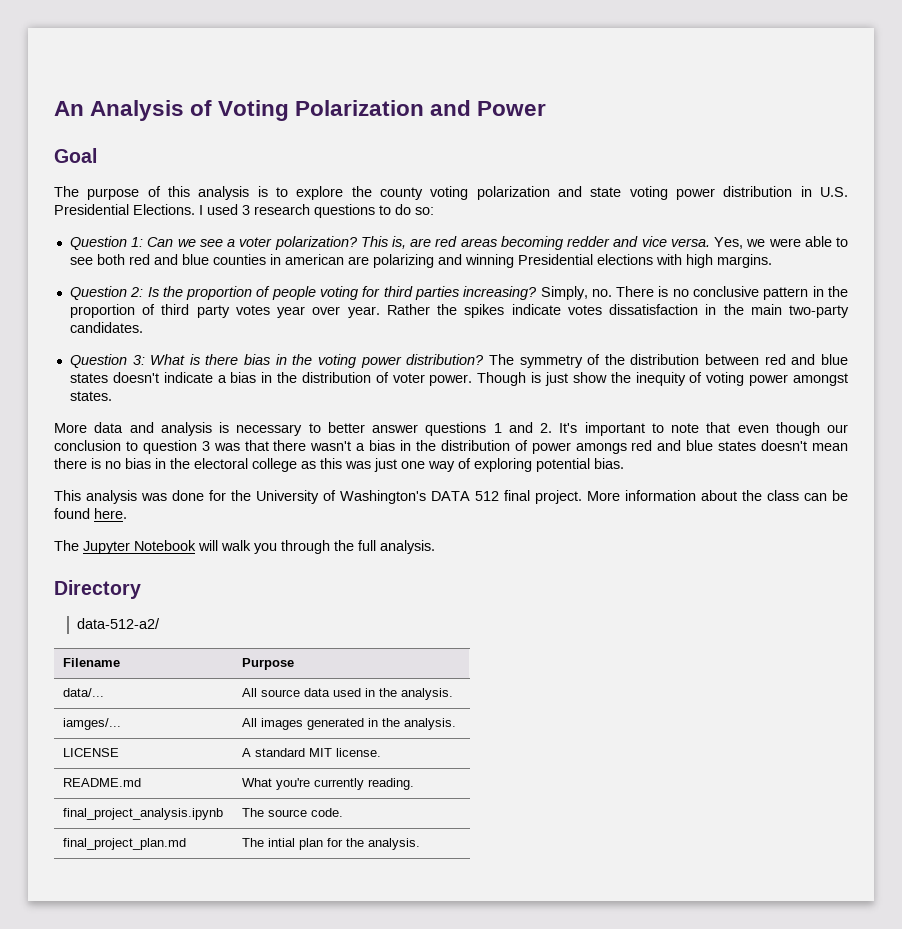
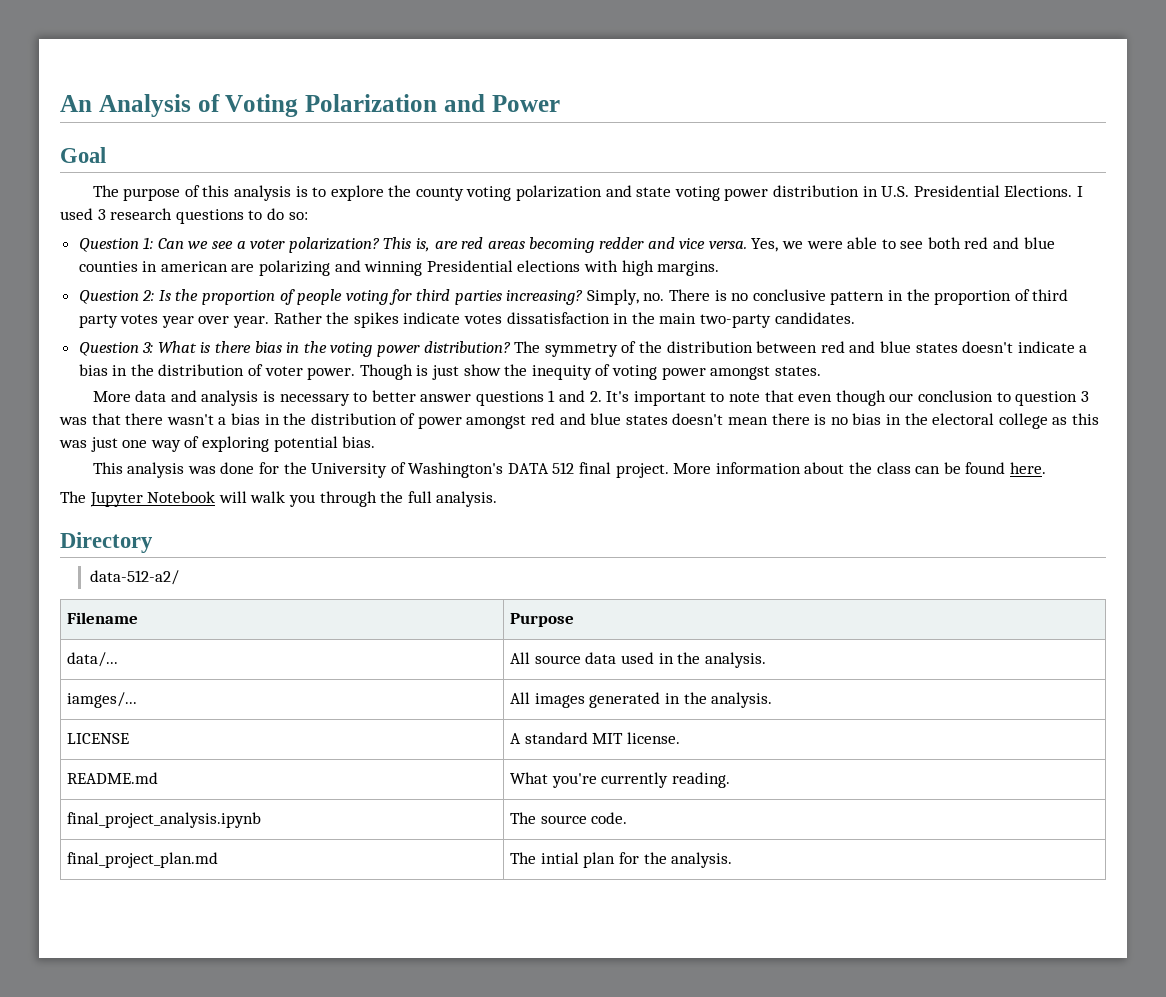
[575,443,627,454] amongs -> [466,415,527,429] amongst

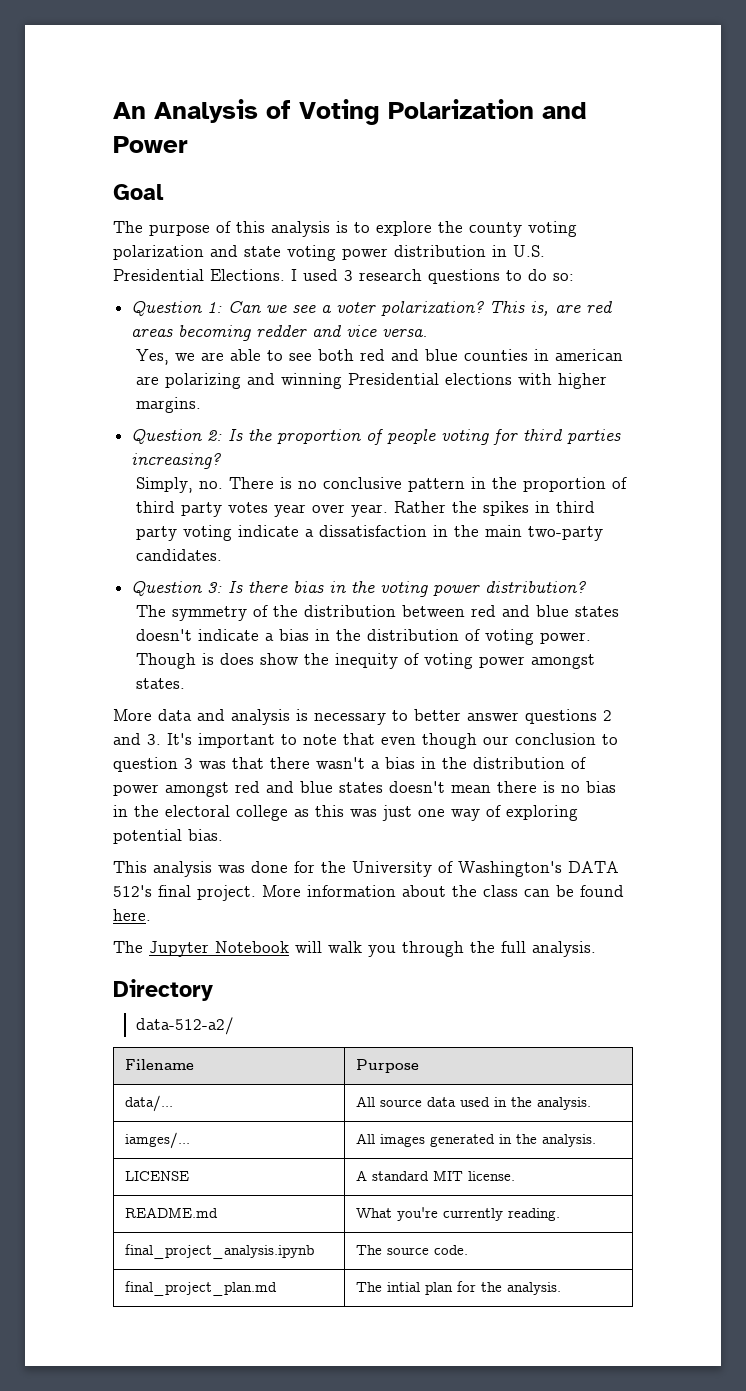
(747, 245) none -> (429, 333) //
[806,241,843,249] were -> [200,352,224,361] are
[621,260,654,276] high -> [557,373,607,389] higher
(584, 297) none -> (222, 461) //
[403,312,503,324] indicate votes -> [534,501,595,513] [135,525,314,541] in third party voting indicate a
[157,341,211,353] What is -> [228,581,244,593] Is
(511, 347) none -> (587, 587) //
[264,366,303,376] voter -> [484,629,534,645] voting
[432,365,460,380] just -> [219,653,254,665] does
[548,390,602,402] 1 and 2. -> [603,710,612,721] [113,733,161,745] 2 and 3.
[552,462,575,474] 512 -> [113,885,152,897] 512's

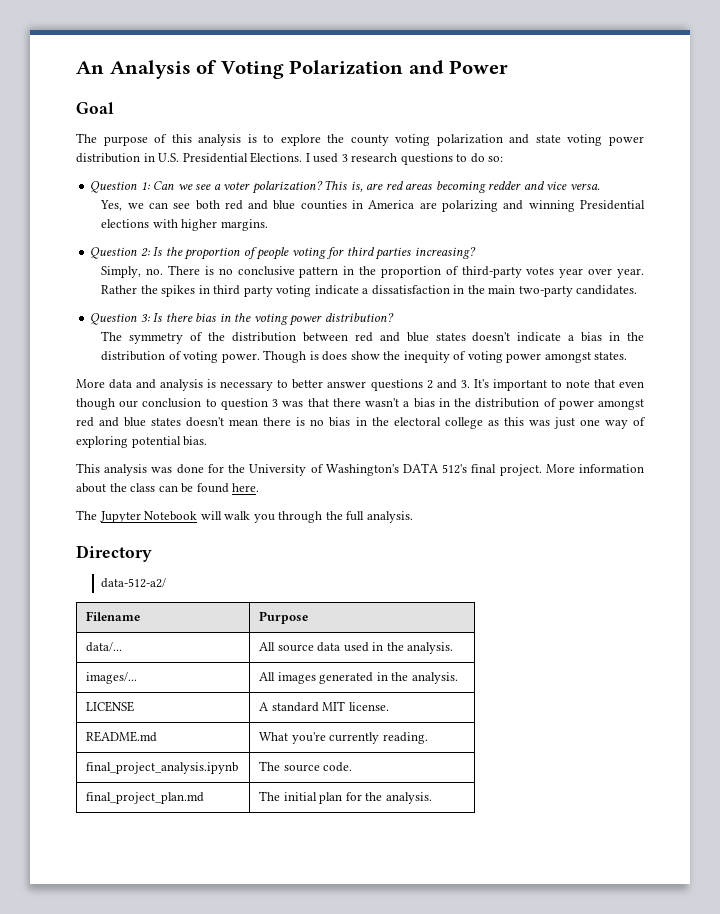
[200,349,283,361] are able to -> [148,202,168,209] can
[554,349,623,361] american -> [368,200,415,209] America
[135,501,222,517] third party -> [461,266,522,278] third-party
[124,1132,190,1149] iamges/... -> [86,672,138,684] images/...
[386,1282,420,1292] intial -> [283,792,317,801] initial

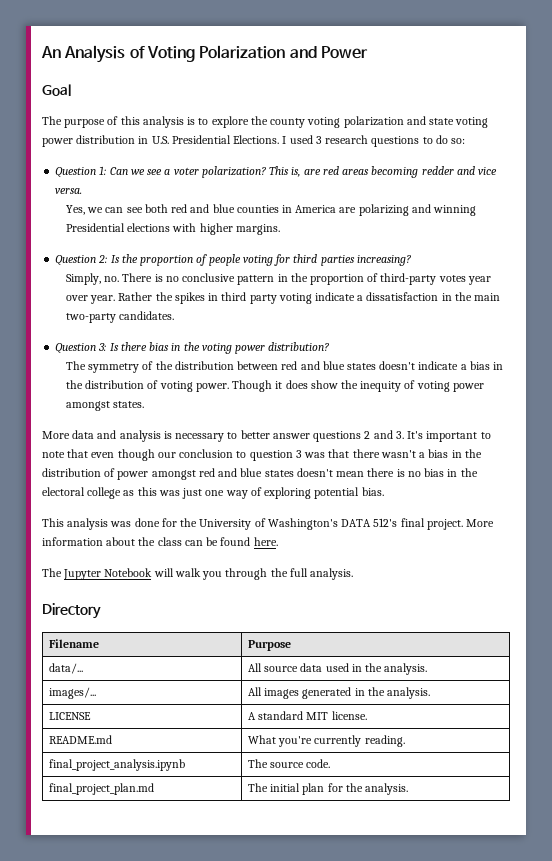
[309,351,319,360] is -> [275,381,283,389] it
[101,578,167,588] // data-512-a2/ -> (101, 611) none

